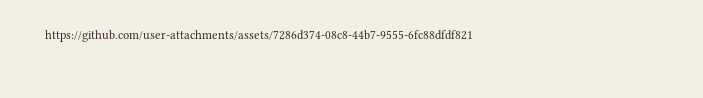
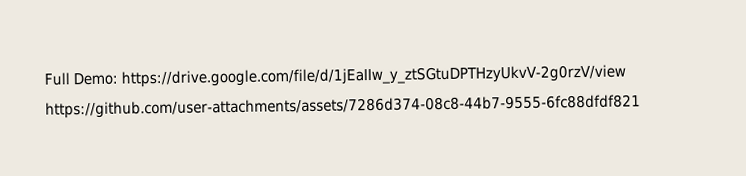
(45, 36) none -> [44,64,626,88] Full Demo: https://drive.google.com/file/d/1jEaIIw_y_ztSGtuDPTHzyUkvV-2g0rzV/view //

